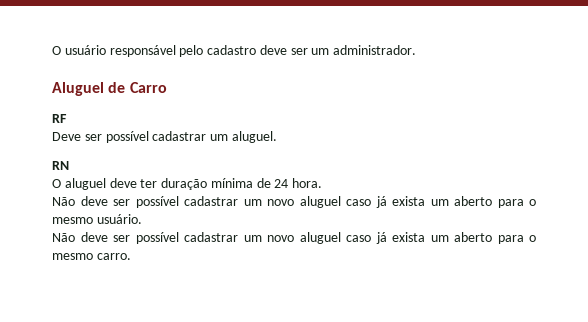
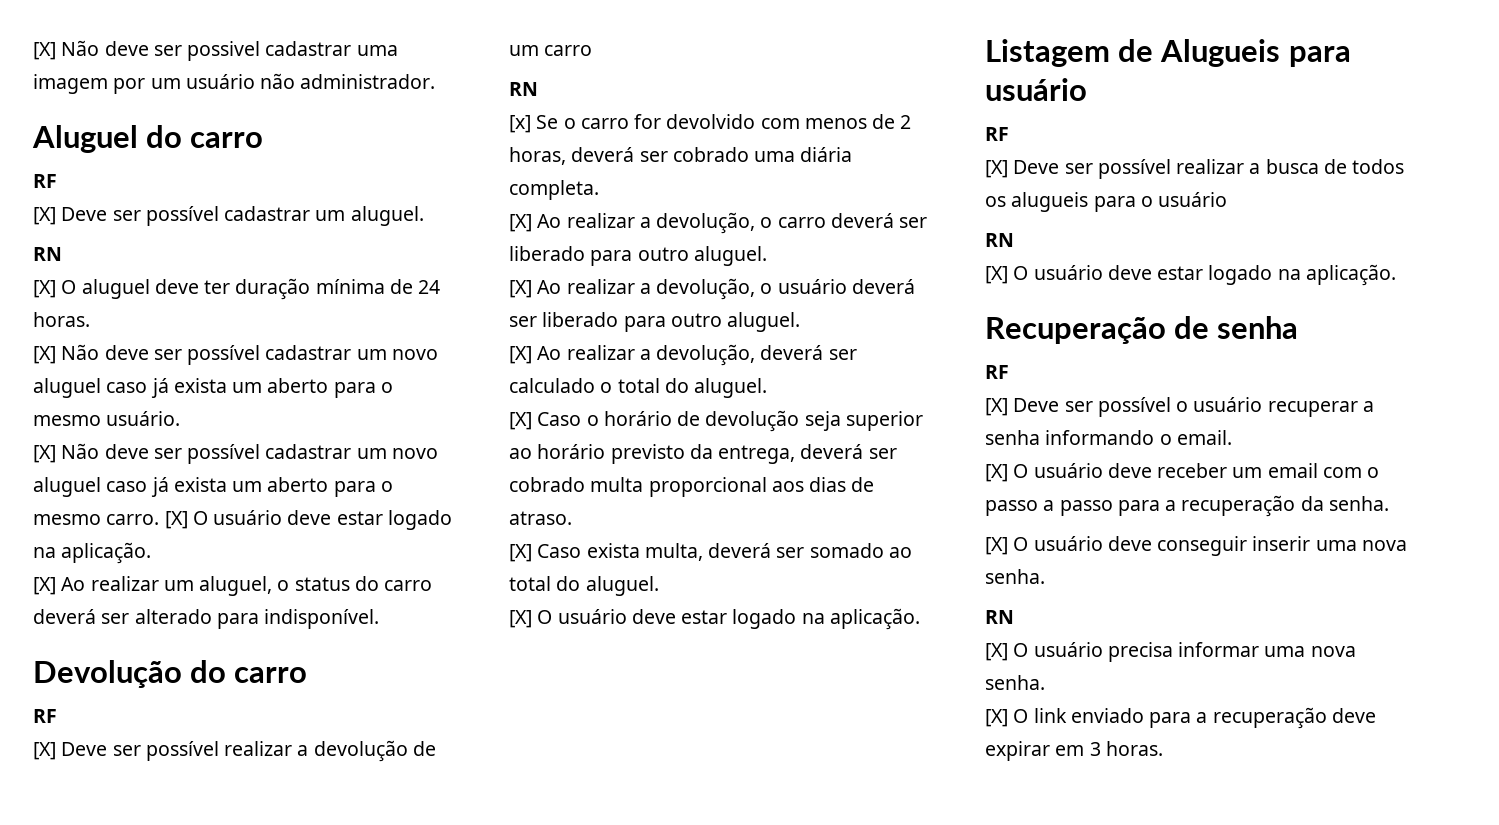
[52,45,330,57] O usuário responsável pelo cadastro deve ser um -> [33,40,398,61] [33,73,296,94] [X] Não deve ser possivel cadastrar uma imagem por um usuário não
[108,82,167,93] [52,114,67,123] de Carro // RF // -> [146,125,264,148] [33,174,57,188] [33,207,56,225] do carro // RF // [X]
(69, 165) none -> [33,280,56,298] [X]
[292,178,323,188] hora. // -> [33,312,90,327] [33,346,56,364] horas. // [X]
(142, 219) none -> [33,445,56,463] [X]
(131, 256) none -> [164,510,452,530] [33,542,152,564] [33,576,433,596] [33,609,380,629] [33,660,308,688] [33,709,57,723] [33,740,436,762] [509,45,593,56] [509,82,538,96] [509,114,912,133] [509,147,853,165] [509,180,599,200] [509,212,928,234] [509,246,767,266] [509,278,915,300] [509,312,801,332] [509,344,857,366] [509,378,768,398] [509,410,923,432] [509,444,897,464] [509,477,875,497] [509,511,572,525] [509,543,912,562] [509,576,659,596] [509,608,920,630] [985,39,1351,67] [985,78,1087,101] [985,127,1009,141] [985,159,1405,179] [985,192,1228,212] [985,233,1014,247] [985,264,1396,286] [985,316,1299,344] [985,365,1009,379] [985,397,1374,417] [985,430,1232,445] [985,463,1380,482] [985,495,1389,517] [985,536,1407,556] [985,569,1045,584] [985,610,1014,624] [985,642,1356,662] [985,675,1045,690] [985,707,1376,729] [985,741,1163,761] [X] O usuário deve estar logado na aplicação. // [X] Ao realizar um aluguel, o status do carro deverá ser alterado para indisponível. // Devolução do carro // RF // [X] Deve ser possível realizar a devolução de um carro // RN // [x] Se o carro for devolvido com menos de 2 horas, deverá ser cobrado uma diária completa. // [X] Ao realizar a devolução, o carro deverá ser liberado para outro aluguel. // [X] Ao realizar a devolução, o usuário deverá ser liberado para outro aluguel. // [X] Ao realizar a devolução, deverá ser calculado o total do aluguel. // [X] Caso o horário de devolução seja superior ao horário previsto da entrega, deverá ser cobrado multa proporcional aos dias de atraso. // [X] Caso exista multa, deverá ser somado ao total do aluguel. // [X] O usuário deve estar logado na aplicação. // Listagem de Alugueis para usuário // RF // [X] Deve ser possível realizar a busca de todos os alugueis para o usuário // RN // [X] O usuário deve estar logado na aplicação. // Recuperação de senha // RF // [X] Deve ser possível o usuário recuperar a senha informando o email. // [X] O usuário deve receber um email com o passo a passo para a recuperação da senha. // [X] O usuário deve conseguir inserir uma nova senha. // RN // [X] O usuário precisa informar uma nova senha. // [X] O link enviado para a recuperação deve expirar em 3 horas.

